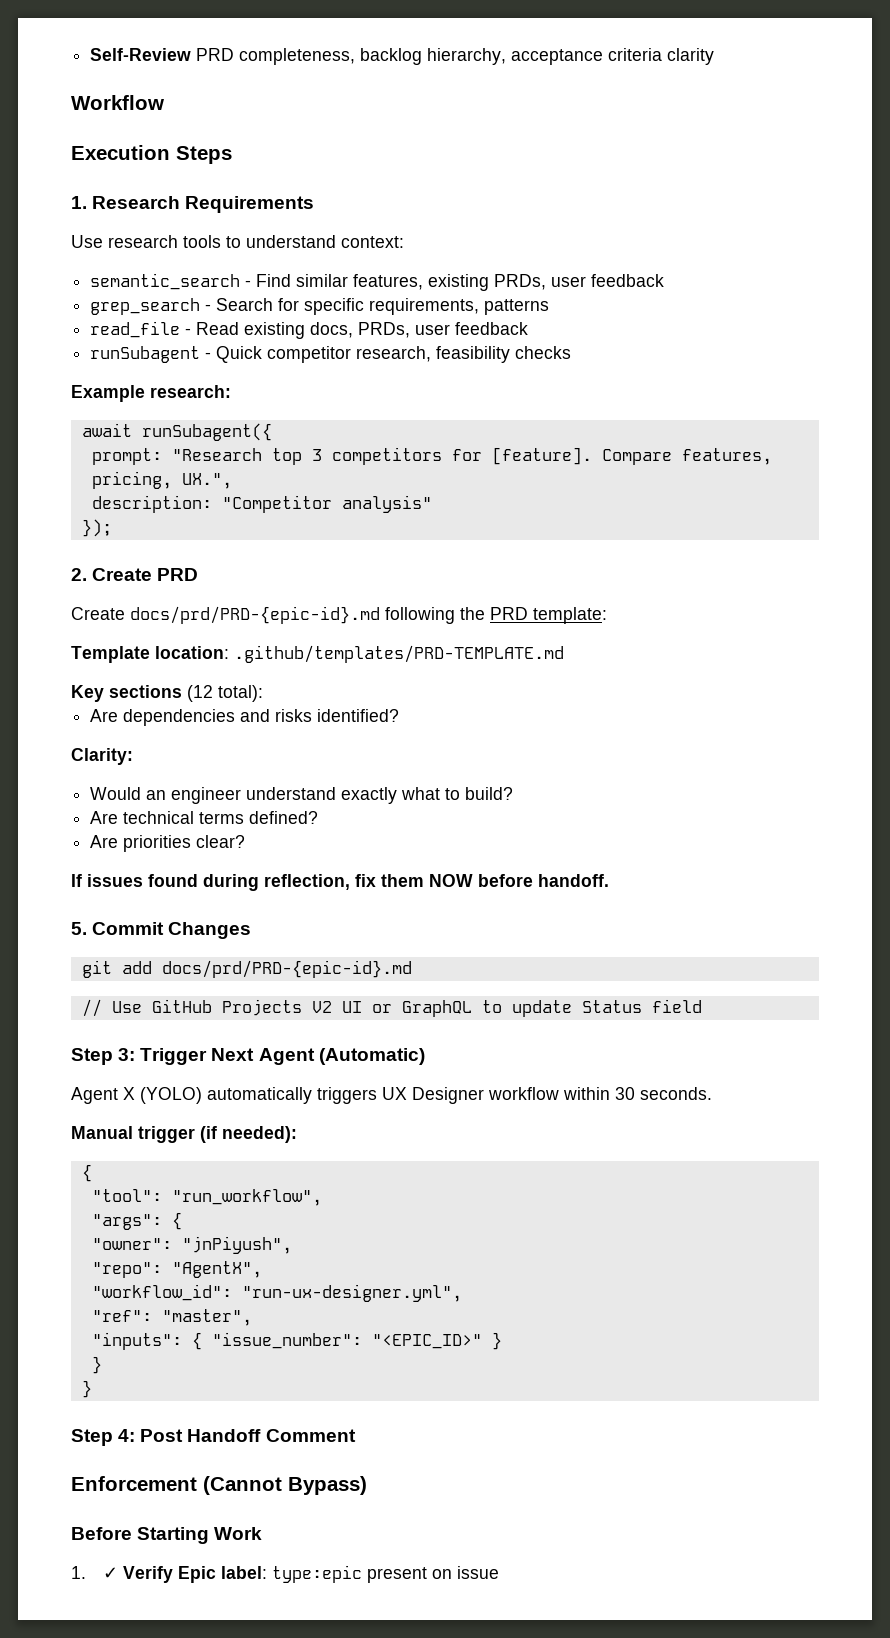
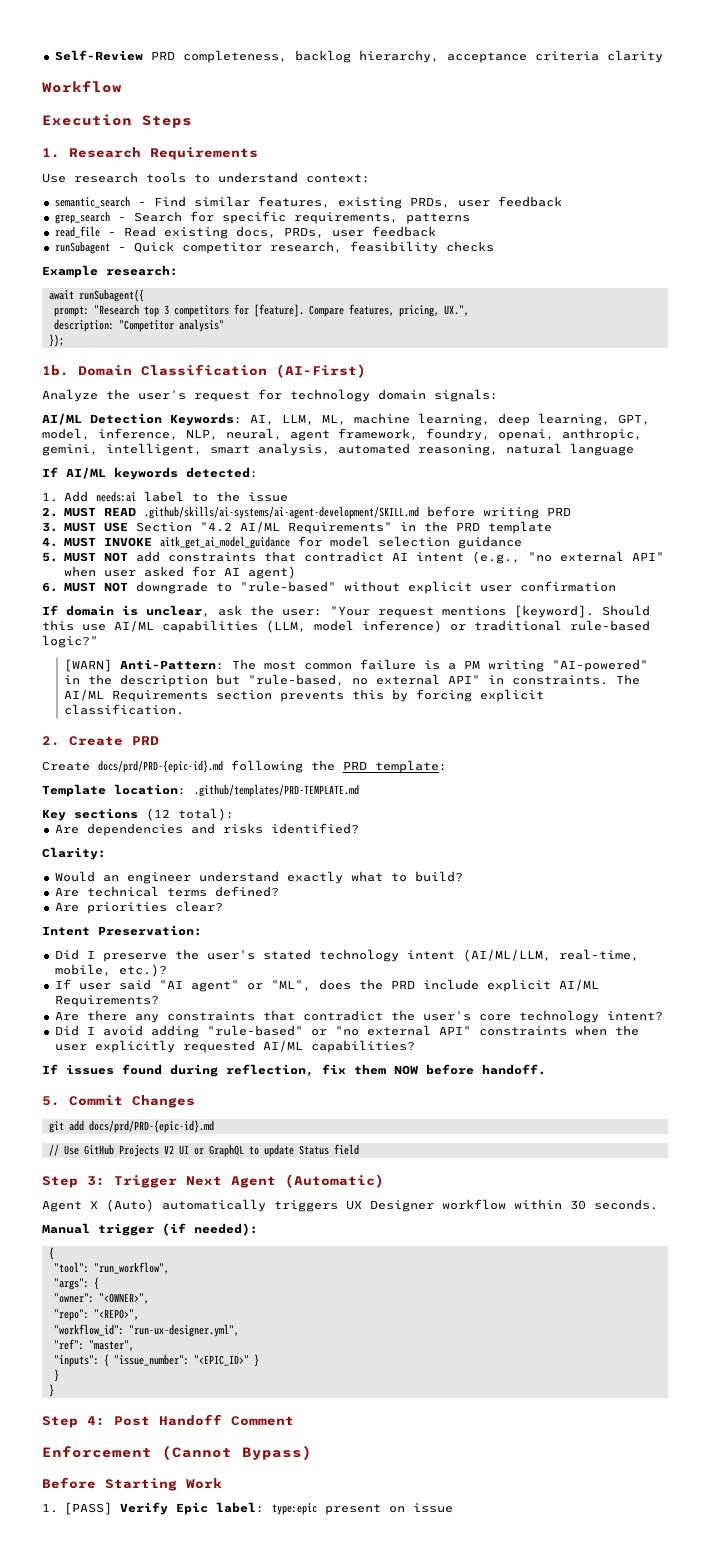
(112, 528) none -> [42,364,366,378] [42,389,498,402] [42,413,650,426] [42,428,642,441] [42,443,634,456] [42,467,258,480] [42,491,289,502] [42,506,572,519] [42,521,553,534] [42,536,523,549] [42,551,665,564] [64,566,297,579] [42,581,617,594] [42,605,650,618] [42,620,650,633] [42,635,98,648] [64,659,649,672] [64,674,641,687] [64,689,545,702] [64,704,185,715] // 1b. Domain Classification (AI-First) // Analyze the user's request for technology domain signals: // AI/ML Detection Keywords: AI, LLM, ML, machine learning, deep learning, GPT, model, inference, NLP, neural, agent framework, foundry, openai, anthropic, gemini, intelligent, smart analysis, automated reasoning, natural language // If AI/ML keywords detected: // 1. Add needs:ai label to the issue // 2. MUST READ .github/skills/ai-systems/ai-agent-development/SKILL.md before writing PRD // 3. MUST USE Section "4.2 AI/ML Requirements" in the PRD template // 4. MUST INVOKE aitk_get_ai_model_guidance for model selection guidance // 5. MUST NOT add constraints that contradict AI intent (e.g., "no external API" when user asked for AI agent) // 6. MUST NOT downgrade to "rule-based" without explicit user confirmation // If domain is unclear, ask the user: "Your request mentions [keyword]. Should this use AI/ML capabilities (LLM, model inference) or traditional rule-based logic?" // [WARN] Anti-Pattern: The most common failure is a PM writing "AI-powered" in the description but "rule-based, no external API" in constraints. The AI/ML Requirements section prevents this by forcing explicit classification.
(246, 841) none -> [42,925,202,936] [54,949,639,962] [54,964,167,977] [54,979,599,992] [54,995,159,1007] [54,1010,663,1023] [54,1025,639,1038] [54,1040,415,1053] // Intent Preservation: // Did I preserve the user's stated technology intent (AI/ML/LLM, real-time, mobile, etc.)? // If user said "AI agent" or "ML", does the PRD include explicit AI/ML Requirements? // Are there any constraints that contradict the user's core technology intent? // Did I avoid adding "rule-based" or "no external API" constraints when the user explicitly requested AI/ML capabilities?
[140,1087,202,1104] (YOLO) -> [106,1199,154,1212] (Auto)
[181,1236,292,1254] "jnPiyush", -> [98,1293,149,1304] "<OWNER>",
[171,1261,262,1278] "AgentX", -> [93,1309,139,1320] "<REPO>",
[103,1567,119,1579] ✓ -> [64,1502,113,1515] [PASS]

